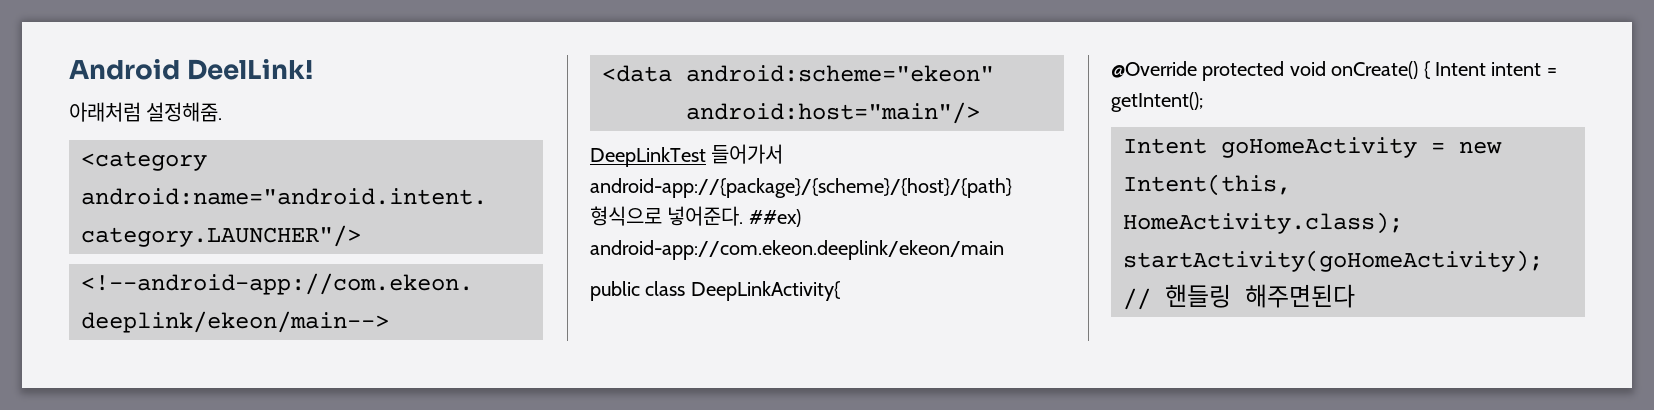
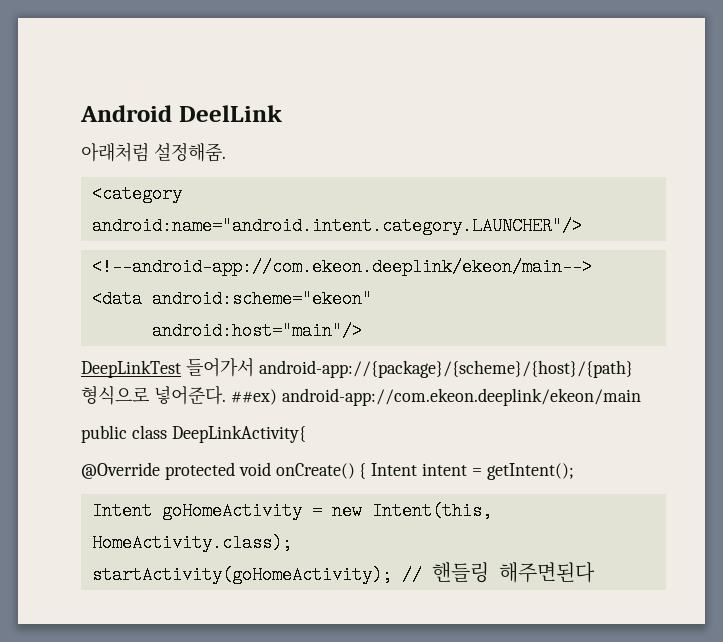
[187,59,314,80] DeelLink! -> [178,105,282,122] DeelLink

